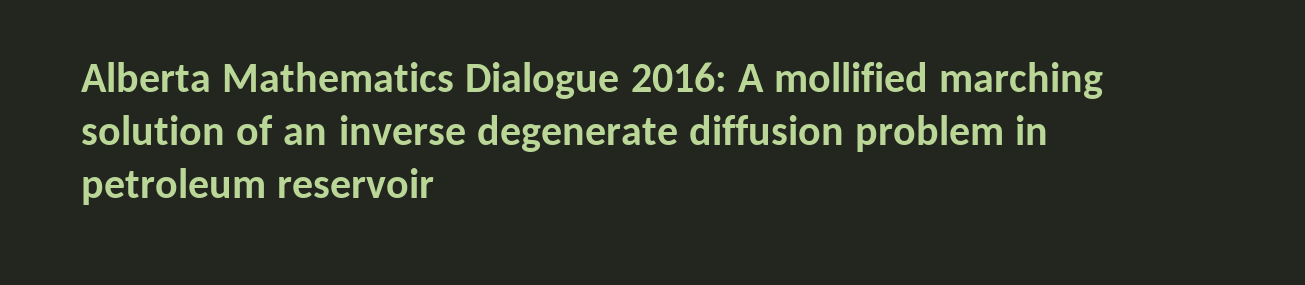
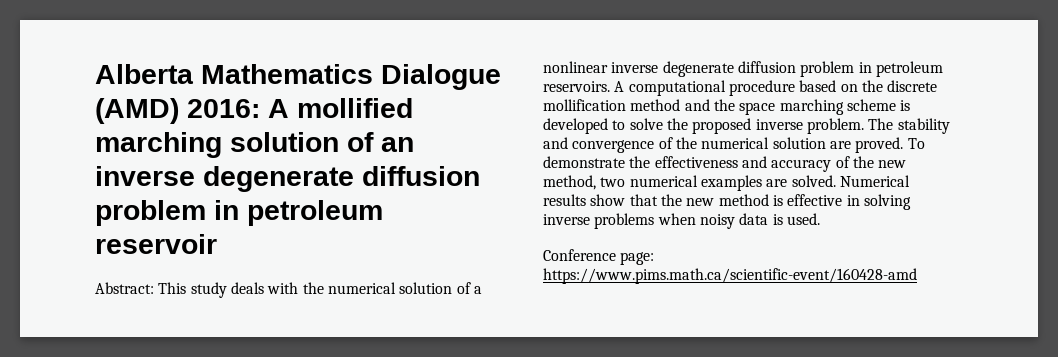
(620, 80) none -> [95,98,179,124] (AMD)
(435, 183) none -> [95,282,482,298] [543,61,943,77] [543,80,938,96] [543,99,911,115] [543,118,950,134] [543,137,925,153] [543,156,907,172] [543,175,910,191] [543,194,911,210] [543,213,820,229] [543,249,655,265] [543,268,917,284] // Abstract: This study deals with the numerical solution of a nonlinear inverse degenerate diffusion problem in petroleum reservoirs. A computational procedure based on the discrete mollification method and the space marching scheme is developed to solve the proposed inverse problem. The stability and convergence of the numerical solution are proved. To demonstrate the effectiveness and accuracy of the new method, two numerical examples are solved. Numerical results show that the new method is effective in solving inverse problems when noisy data is used. // Conference page: https://www.pims.math.ca/scientific-event/160428-amd

